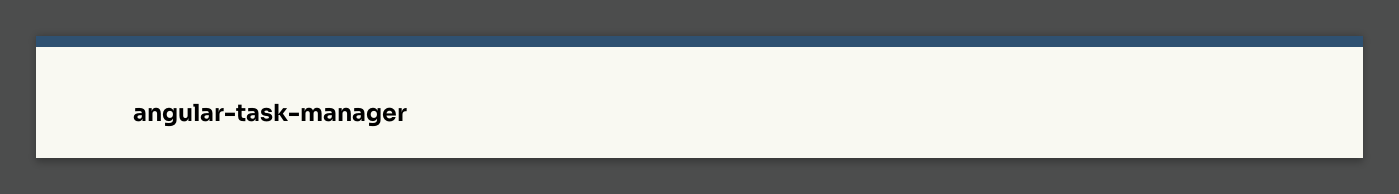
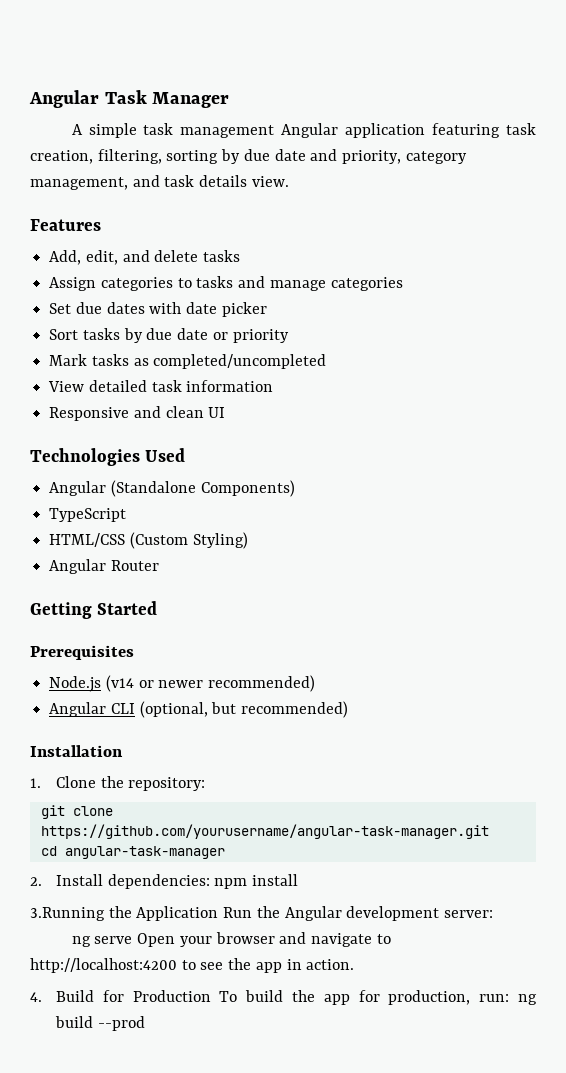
[133,103,407,127] angular-task-manager -> [29,90,230,108] [71,123,537,138] [30,149,467,164] [30,175,289,190] [30,219,101,231] [49,250,241,265] [49,276,403,291] [49,302,267,317] [49,328,289,343] [49,354,327,369] [48,380,274,392] [49,406,226,421] [30,448,186,466] [49,480,295,497] [49,508,127,522] [49,532,248,549] [49,559,159,574] [30,601,158,619] [30,645,134,660] [49,675,316,692] [49,701,349,718] [30,745,123,757] [30,776,206,791] [40,805,113,819] [40,824,489,839] [40,846,225,859] [30,874,299,889] [30,906,494,921] [71,932,391,947] [30,958,355,973] [30,990,537,1005] [54,1016,145,1031] Angular Task Manager // A simple task management Angular application featuring task creation, filtering, sorting by due date and priority, category management, and task details view. // Features // Add, edit, and delete tasks // Assign categories to tasks and manage categories // Set due dates with date picker // Sort tasks by due date or priority // Mark tasks as completed/uncompleted // View detailed task information // Responsive and clean UI // Technologies Used // Angular (Standalone Components) // TypeScript // HTML/CSS (Custom Styling) // Angular Router // Getting Started // Prerequisites // Node.js (v14 or newer recommended) // Angular CLI (optional, but recommended) // Installation // 1. Clone the repository: // git clone https://github.com/yourusername/angular-task-manager.git // cd angular-task-manager // 2. Install dependencies: npm install // 3.Running the Application Run the Angular development server: // ng serve Open your browser and navigate to http://localhost:4200 to see the app in action. // 4. Build for Production To build the app for production, run: ng build --prod

